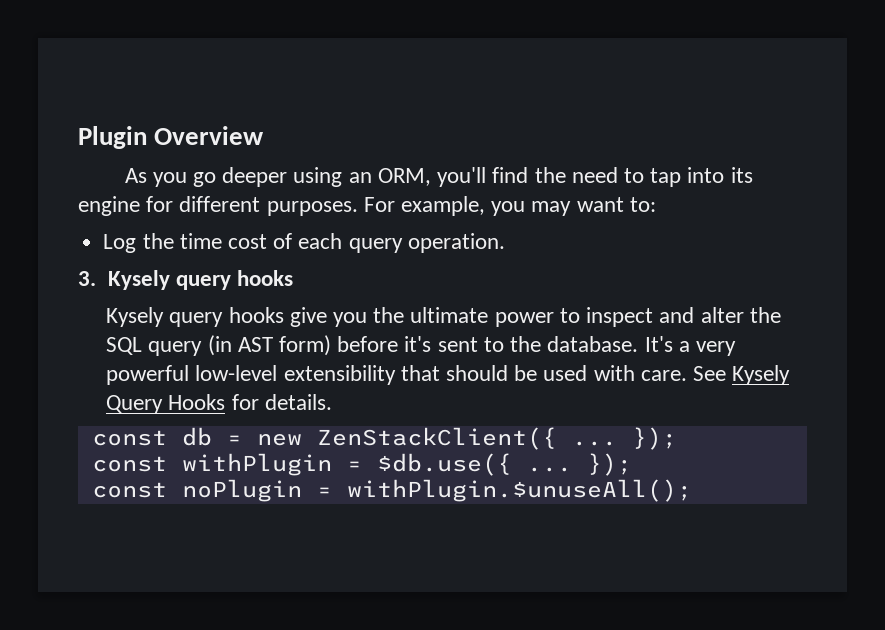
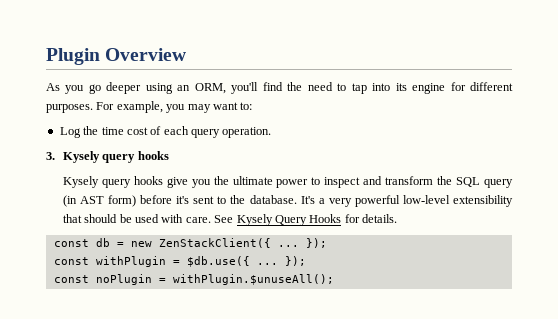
[700,307,744,323] alter -> [385,176,434,185] transform

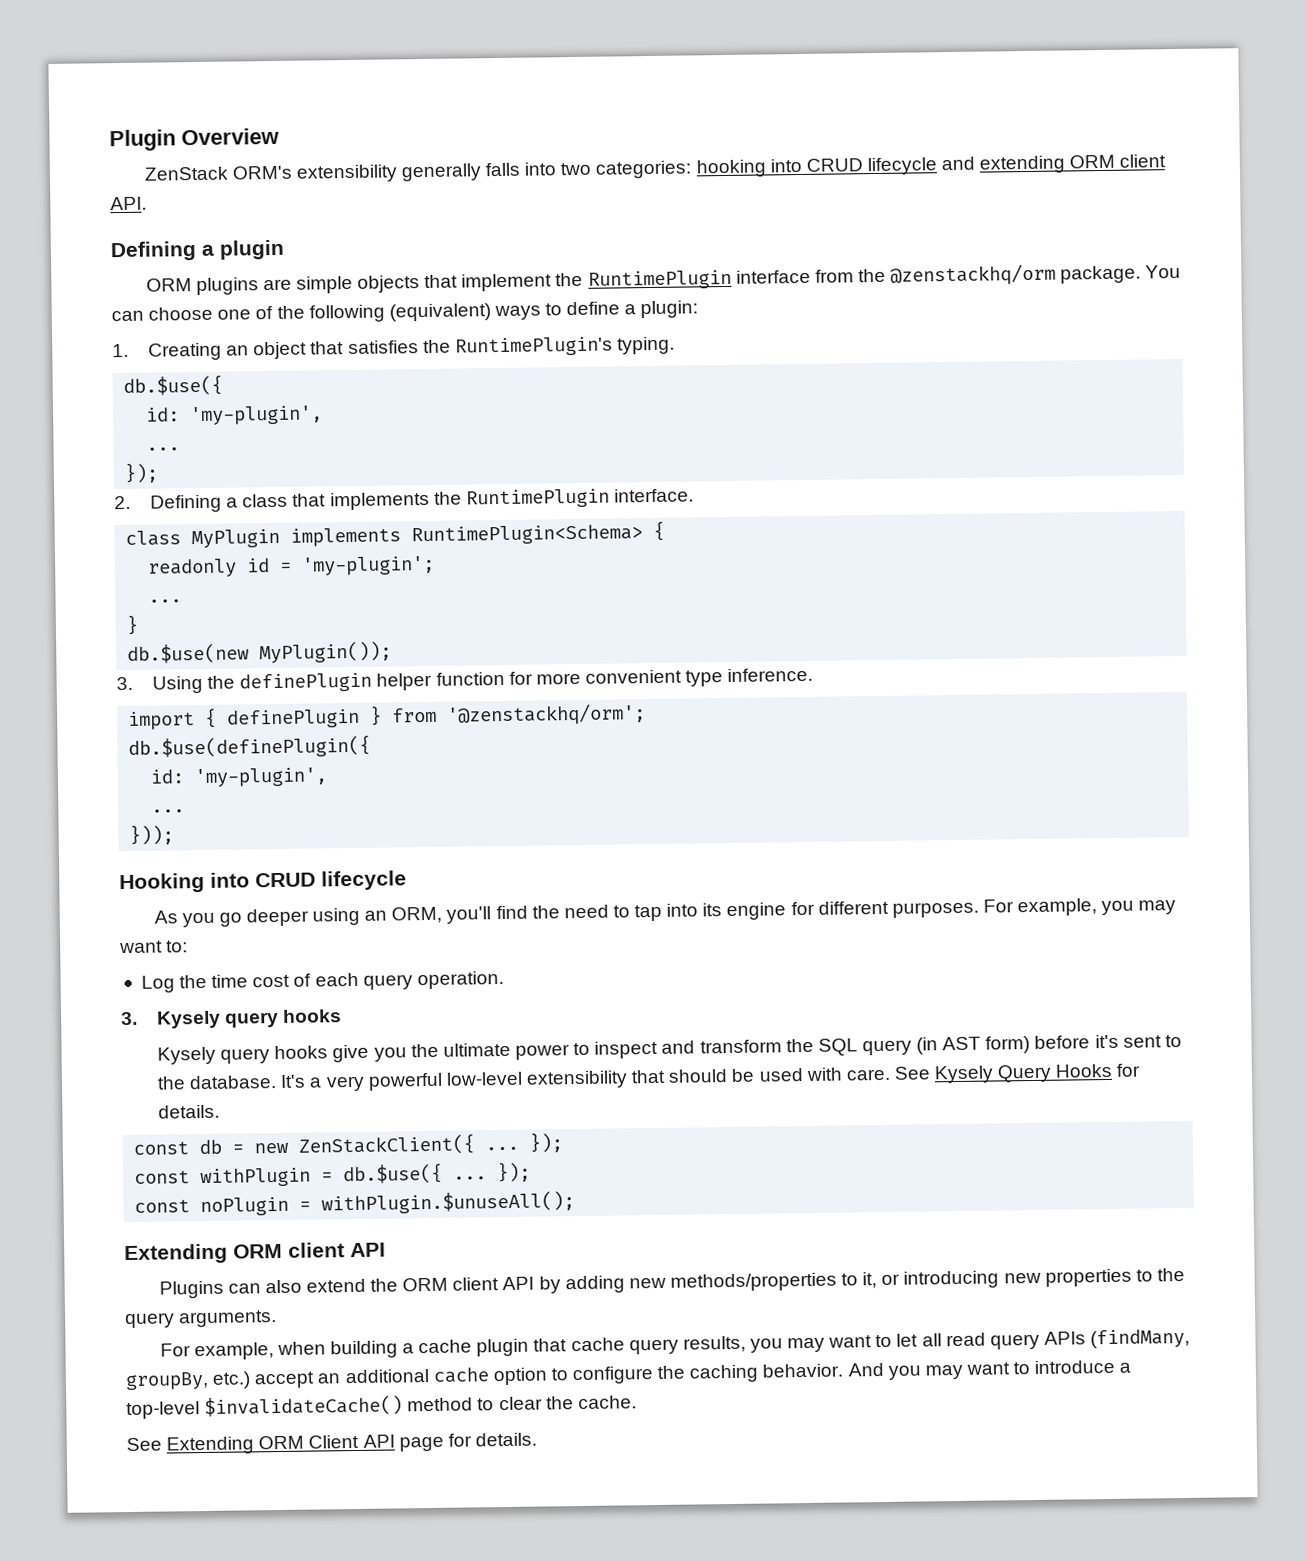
(187, 54) none -> [143,154,1167,183] [110,196,147,211] [110,239,285,262] [145,263,1182,296] [111,300,699,323] [112,336,675,361] [123,374,224,396] [146,405,324,426] [146,447,181,451] [124,462,160,483] [114,488,694,513] [125,520,666,549] [148,555,436,578] [148,599,183,603] [126,614,140,635] [127,641,393,664] [116,667,814,694] [128,703,647,730] [128,734,372,759] [150,767,329,788] [151,809,186,813] [129,824,175,845] [119,870,407,894] // ZenStack ORM's extensibility generally falls into two categories: hooking into CRUD lifecycle and extending ORM client API. // Defining a plugin // ORM plugins are simple objects that implement the RuntimePlugin interface from the @zenstackhq/orm package. You can choose one of the following (equivalent) ways to define a plugin: // 1. Creating an object that satisfies the RuntimePlugin's typing. // db.$use({ // id: 'my-plugin', // ... // }); // 2. Defining a class that implements the RuntimePlugin interface. // class MyPlugin implements RuntimePlugin<Schema> { // readonly id = 'my-plugin'; // ... // } // db.$use(new MyPlugin()); // 3. Using the definePlugin helper function for more convenient type inference. // import { definePlugin } from '@zenstackhq/orm'; // db.$use(definePlugin({ // id: 'my-plugin', // ... // })); // Hooking into CRUD lifecycle
[186,256,250,267] $db.use({ -> [343,1162,444,1185] db.$use({
(334, 279) none -> [124,1242,386,1265] [158,1267,1185,1299] [125,1310,278,1329] [159,1328,1191,1361] [125,1359,1132,1391] [126,1395,637,1420] [126,1432,537,1455] // Extending ORM client API // Plugins can also extend the ORM client API by adding new methods/properties to it, or introducing new properties to the query arguments. // For example, when building a cache plugin that cache query results, you may want to let all read query APIs (findMany, groupBy, etc.) accept an additional cache option to configure the caching behavior. And you may want to introduce a top-level $invalidateCache() method to clear the cache. // See Extending ORM Client API page for details.

